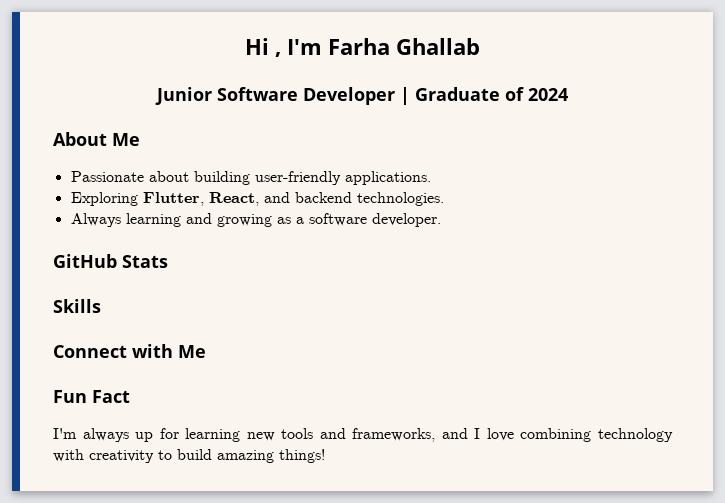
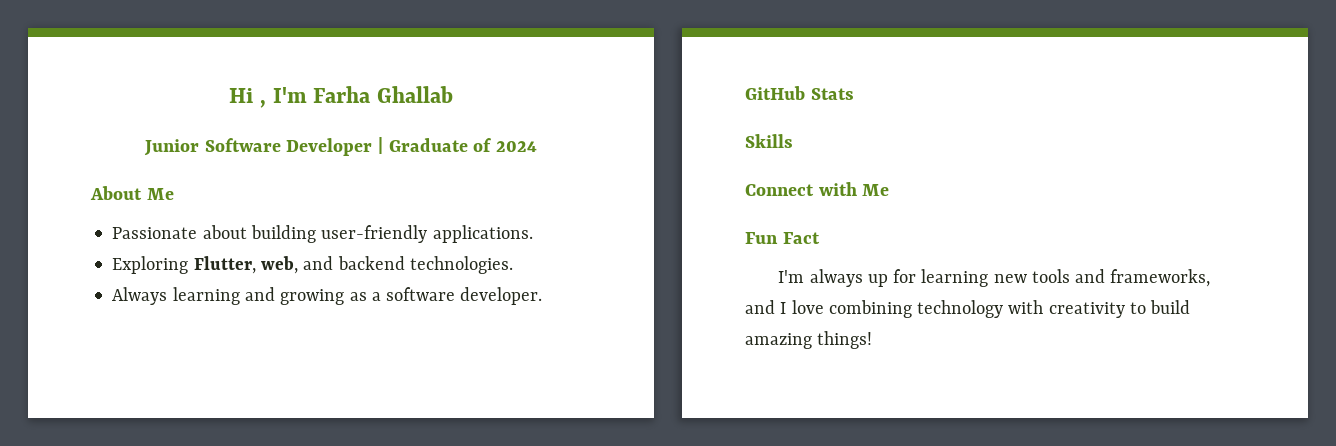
[208,192,259,206] React, -> [260,256,298,274] web,

